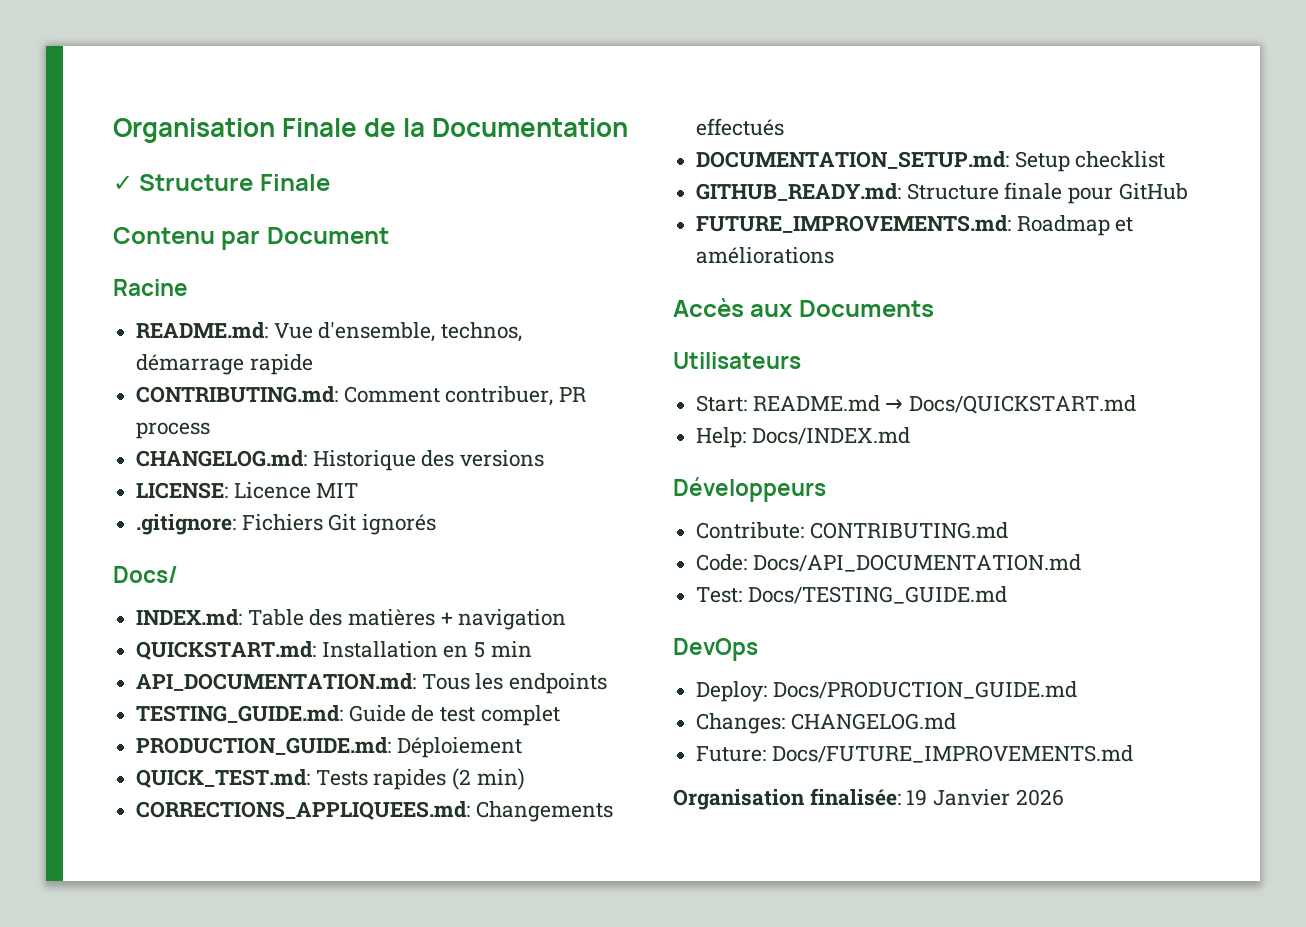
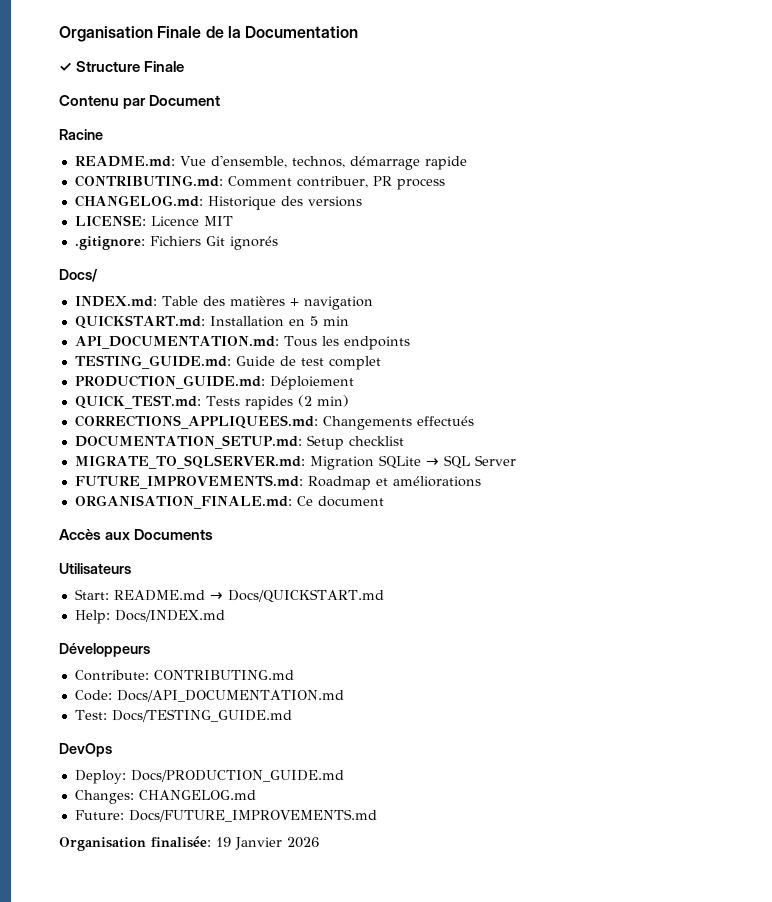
[696,182,1188,204] GITHUB_READY.md: Structure finale pour GitHub -> [74,455,516,470] MIGRATE_TO_SQLSERVER.md: Migration SQLite → SQL Server
(835, 255) none -> [74,495,384,509] // ORGANISATION_FINALE.md: Ce document

